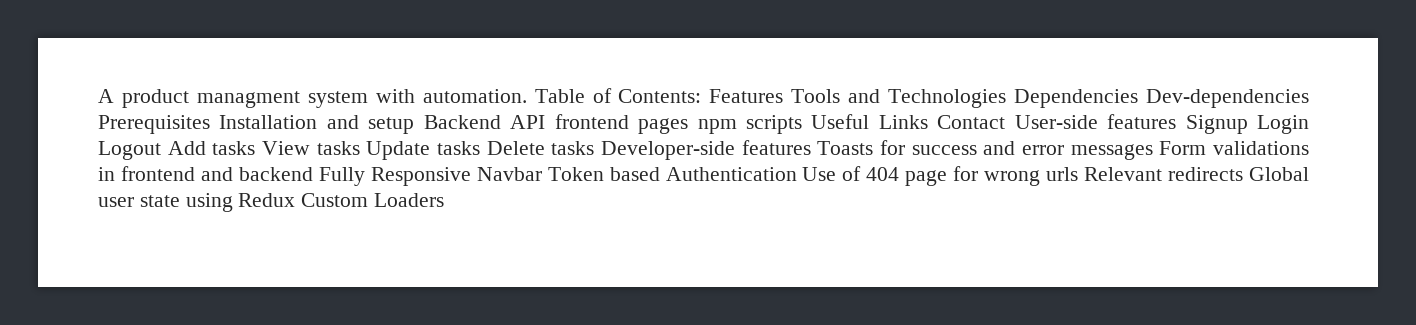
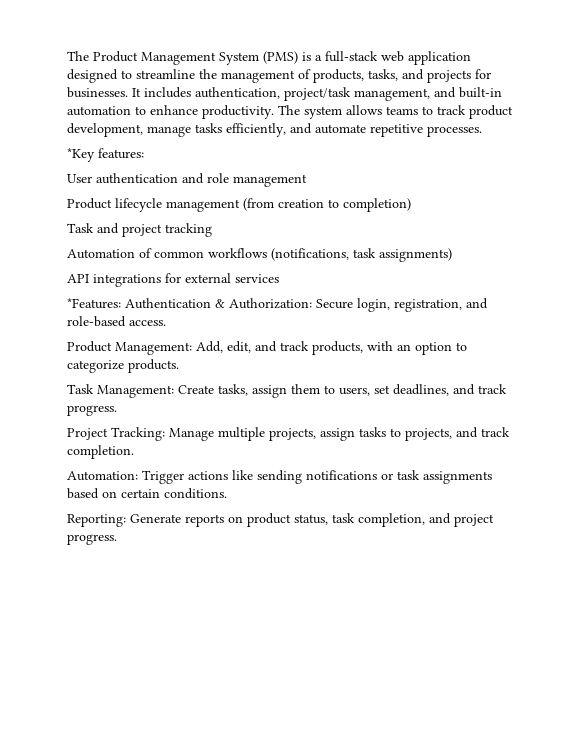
[98,88,1309,108] [98,114,1309,134] [98,140,1309,160] [98,166,1309,186] [98,193,445,212] A product managment system with automation. Table of Contents: Features Tools and Technologies Dependencies Dev-dependencies Prerequisites Installation and setup Backend API frontend pages npm scripts Useful Links Contact User-side features Signup Login Logout Add tasks View tasks Update tasks Delete tasks Developer-side features Toasts for success and error messages Form validations in frontend and backend Fully Responsive Navbar Token based Authentication Use of 404 page for wrong urls Relevant redirects Global user state using Redux Custom Loaders -> [67,51,471,65] [67,69,491,83] [67,87,502,101] [67,105,513,119] [67,123,482,137] [67,148,144,162] [67,173,307,187] [67,198,411,212] [67,223,212,237] [67,248,452,262] [67,273,279,287] [67,298,488,312] [67,316,166,327] [67,341,467,355] [67,359,179,373] [67,384,507,398] [67,405,117,416] [67,427,510,441] [67,445,134,459] [67,470,492,484] [67,488,227,499] [67,513,494,527] [67,534,117,545] The Product Management System (PMS) is a full-stack web application designed to streamline the management of products, tasks, and projects for businesses. It includes authentication, project/task management, and built-in automation to enhance productivity. The system allows teams to track product development, manage tasks efficiently, and automate repetitive processes. // *Key features: // User authentication and role management // Product lifecycle management (from creation to completion) // Task and project tracking // Automation of common workflows (notifications, task assignments) // API integrations for external services // *Features: Authentication & Authorization: Secure login, registration, and role-based access. // Product Management: Add, edit, and track products, with an option to categorize products. // Task Management: Create tasks, assign them to users, set deadlines, and track progress. // Project Tracking: Manage multiple projects, assign tasks to projects, and track completion. // Automation: Trigger actions like sending notifications or task assignments based on certain conditions. // Reporting: Generate reports on product status, task completion, and project progress.

